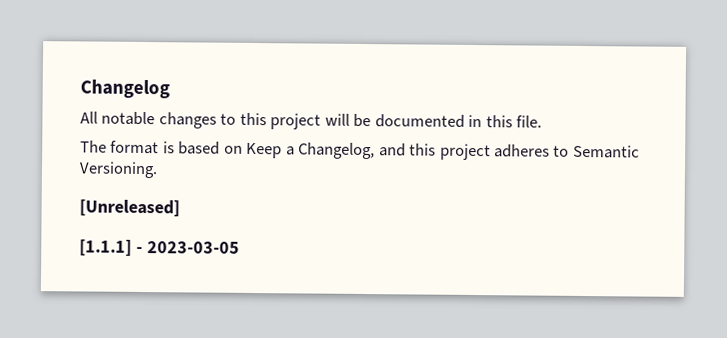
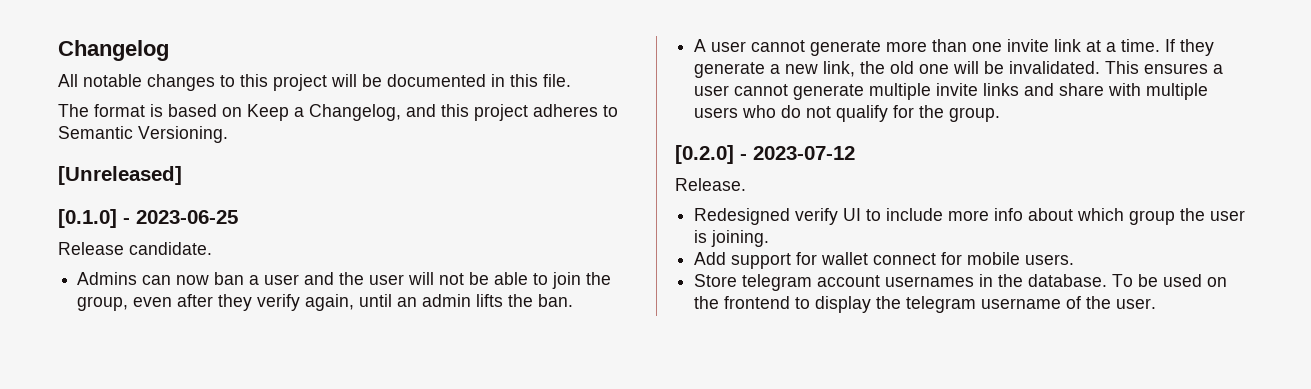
[79,239,240,256] [1.1.1] - 2023-03-05 -> [58,209,238,228] [58,242,212,255] [77,272,612,289] [77,294,574,311] [694,39,1215,56] [694,61,1224,78] [694,83,1209,100] [694,105,1001,122] [675,145,855,164] [675,178,746,191] [694,208,1246,225] [694,230,770,247] [694,252,1075,269] [694,274,1228,291] [694,296,1157,313] [0.1.0] - 2023-06-25 // Release candidate. // Admins can now ban a user and the user will not be able to join the group, even after they verify again, until an admin lifts the ban. // A user cannot generate more than one invite link at a time. If they generate a new link, the old one will be invalidated. This ensures a user cannot generate multiple invite links and share with multiple users who do not qualify for the group. // [0.2.0] - 2023-07-12 // Release. // Redesigned verify UI to include more info about which group the user is joining. // Add support for wallet connect for mobile users. // Store telegram account usernames in the database. To be used on the frontend to display the telegram username of the user.

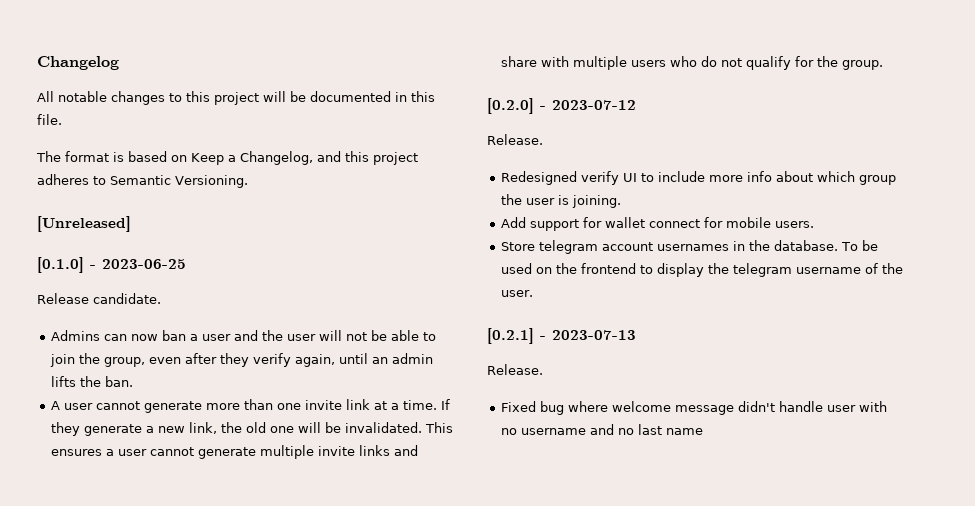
(1157, 303) none -> [487,328,636,344] [487,364,543,375] [501,401,888,415] [501,424,704,435] // [0.2.1] - 2023-07-13 // Release. // Fixed bug where welcome message didn't handle user with no username and no last name

